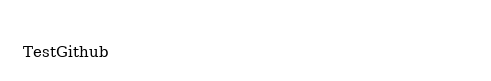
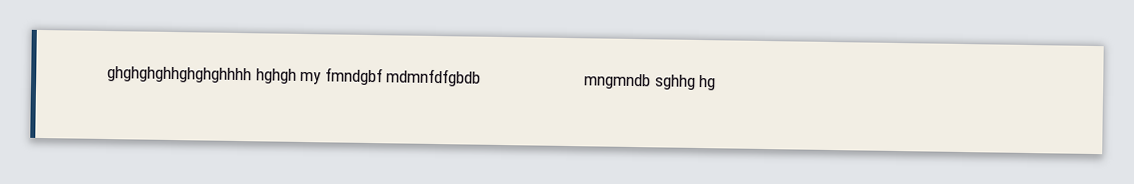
[23,45,109,57] TestGithub -> [107,66,717,91] ghghghghhghghghhhh hghgh my fmndgbf mdmnfdfgbdb mngmndb sghhg hg

